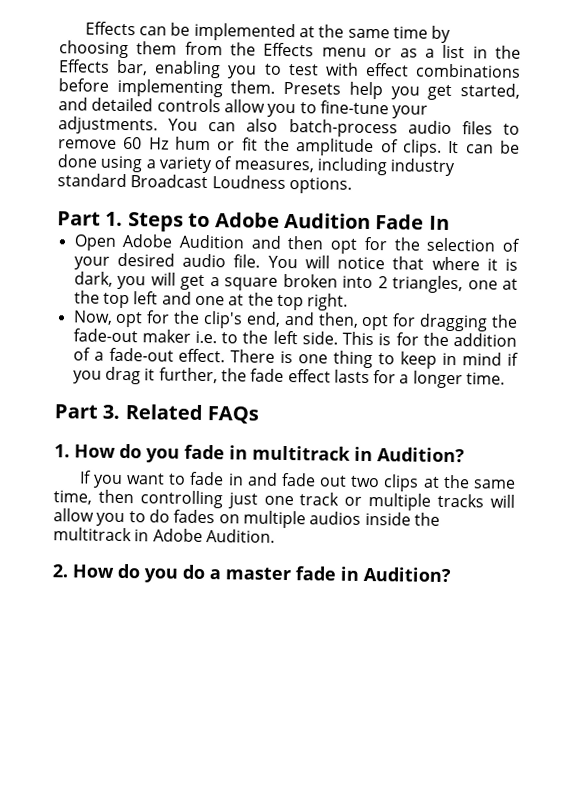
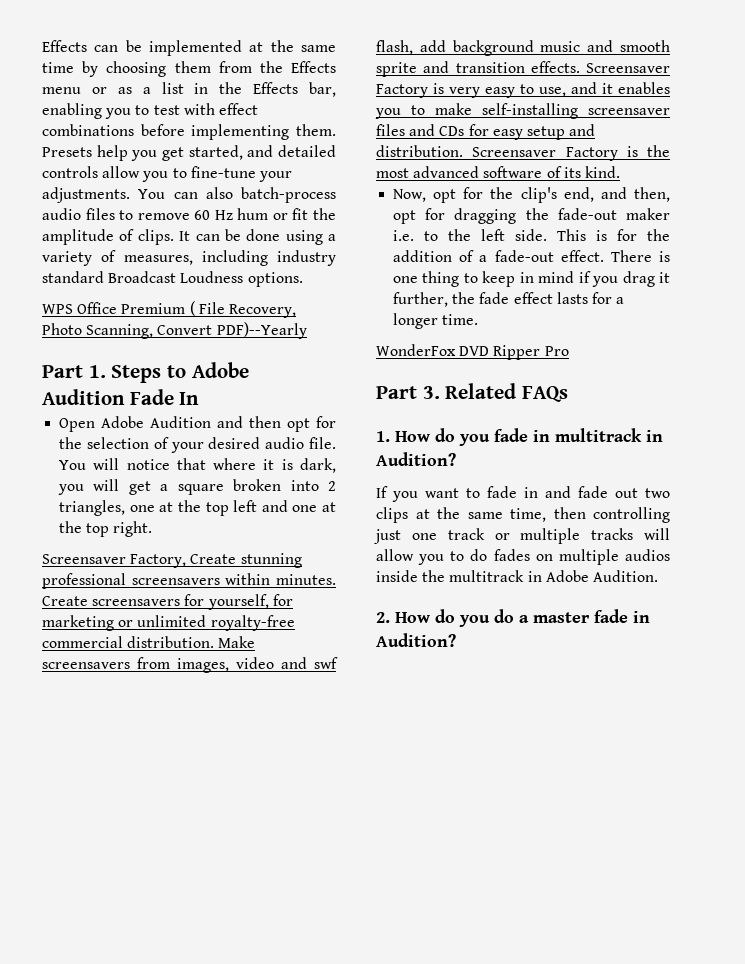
(352, 185) none -> [42,301,296,318] [42,322,307,339] // WPS Office Premium ( File Recovery, Photo Scanning, Convert PDF)--Yearly
(349, 302) none -> [42,553,302,568] [42,573,336,589] [42,594,293,610] [42,615,295,631] [42,636,256,648] [42,657,338,673] [376,40,670,56] [376,61,670,77] [376,82,670,98] [375,103,670,119] [376,124,596,140] [376,145,670,161] [376,166,620,178] // Screensaver Factory, Create stunning professional screensavers within minutes. Create screensavers for yourself, for marketing or unlimited royalty-free commercial distribution. Make screensavers from images, video and swf flash, add background music and smooth sprite and transition effects. Screensaver Factory is very easy to use, and it enables you to make self-installing screensaver files and CDs for easy setup and distribution. Screensaver Factory is the most advanced software of its kind.
(506, 378) none -> [376,344,569,360] // WonderFox DVD Ripper Pro

